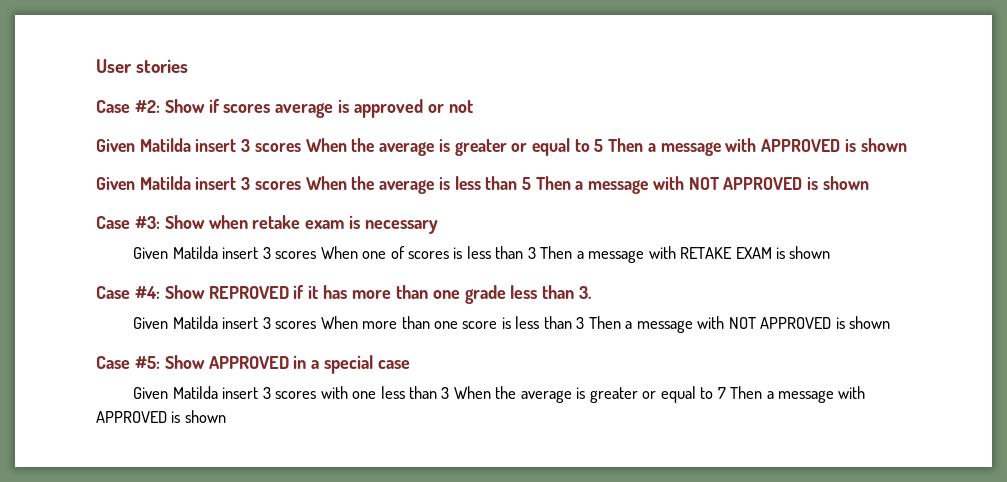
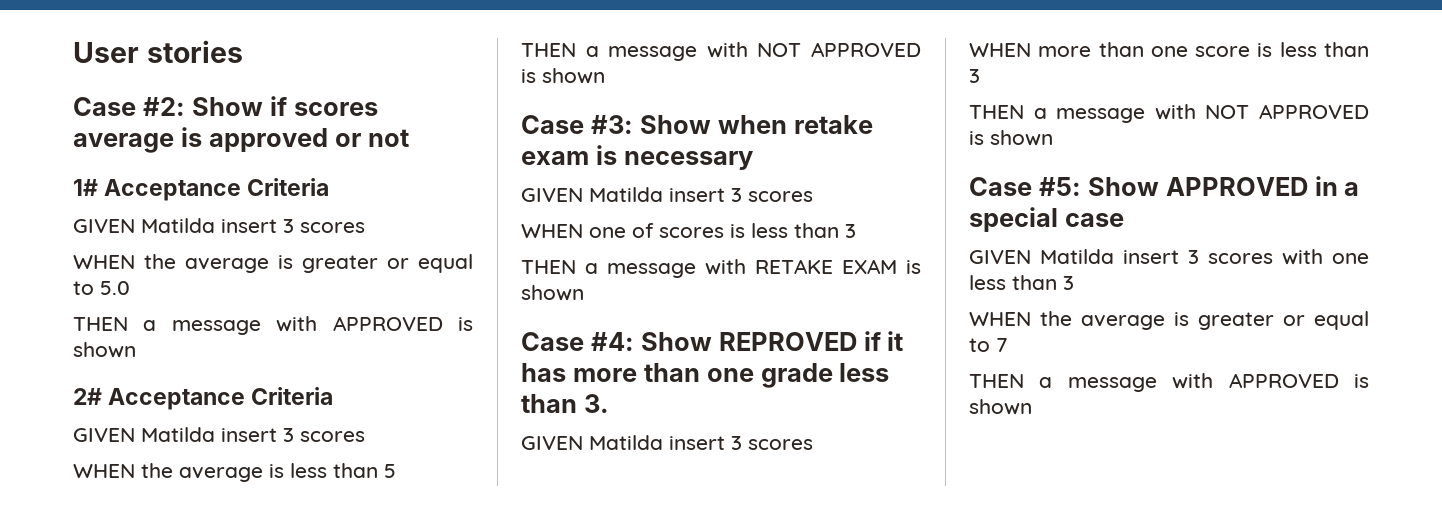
[96,138,644,156] Given Matilda insert 3 scores When the average is greater or equal to 5 Then -> [73,178,330,201] [73,218,365,233] [73,254,473,273] [73,281,130,295] [73,317,128,331] 1# Acceptance Criteria // GIVEN Matilda insert 3 scores // WHEN the average is greater or equal to 5.0 // THEN
[96,176,347,190] Given Matilda insert 3 scores When -> [73,387,334,410] [73,427,365,442] [73,464,135,478] 2# Acceptance Criteria // GIVEN Matilda insert 3 scores // WHEN
[535,176,571,190] Then -> [521,43,576,57] // THEN
[133,246,358,259] Given Matilda insert 3 scores When -> [521,187,813,202] [521,224,583,238] GIVEN Matilda insert 3 scores // WHEN
[540,246,573,259] Then -> [521,260,576,274] // THEN
[133,316,358,329] Given Matilda insert 3 scores When -> [521,435,813,450] [969,43,1031,57] GIVEN Matilda insert 3 scores // WHEN
[588,316,621,329] Then -> [969,105,1024,119] // THEN
[133,387,169,399] Given -> [969,250,1031,264] GIVEN
[453,386,491,399] When -> [969,312,1031,326] // WHEN
[730,386,763,399] Then -> [969,374,1024,388] // THEN

